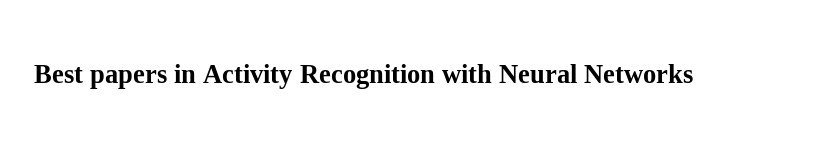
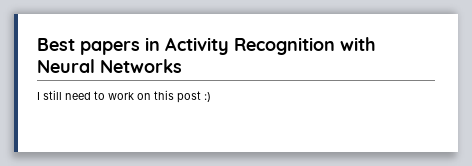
(694, 73) none -> [37,90,211,103] // I still need to work on this post :)

